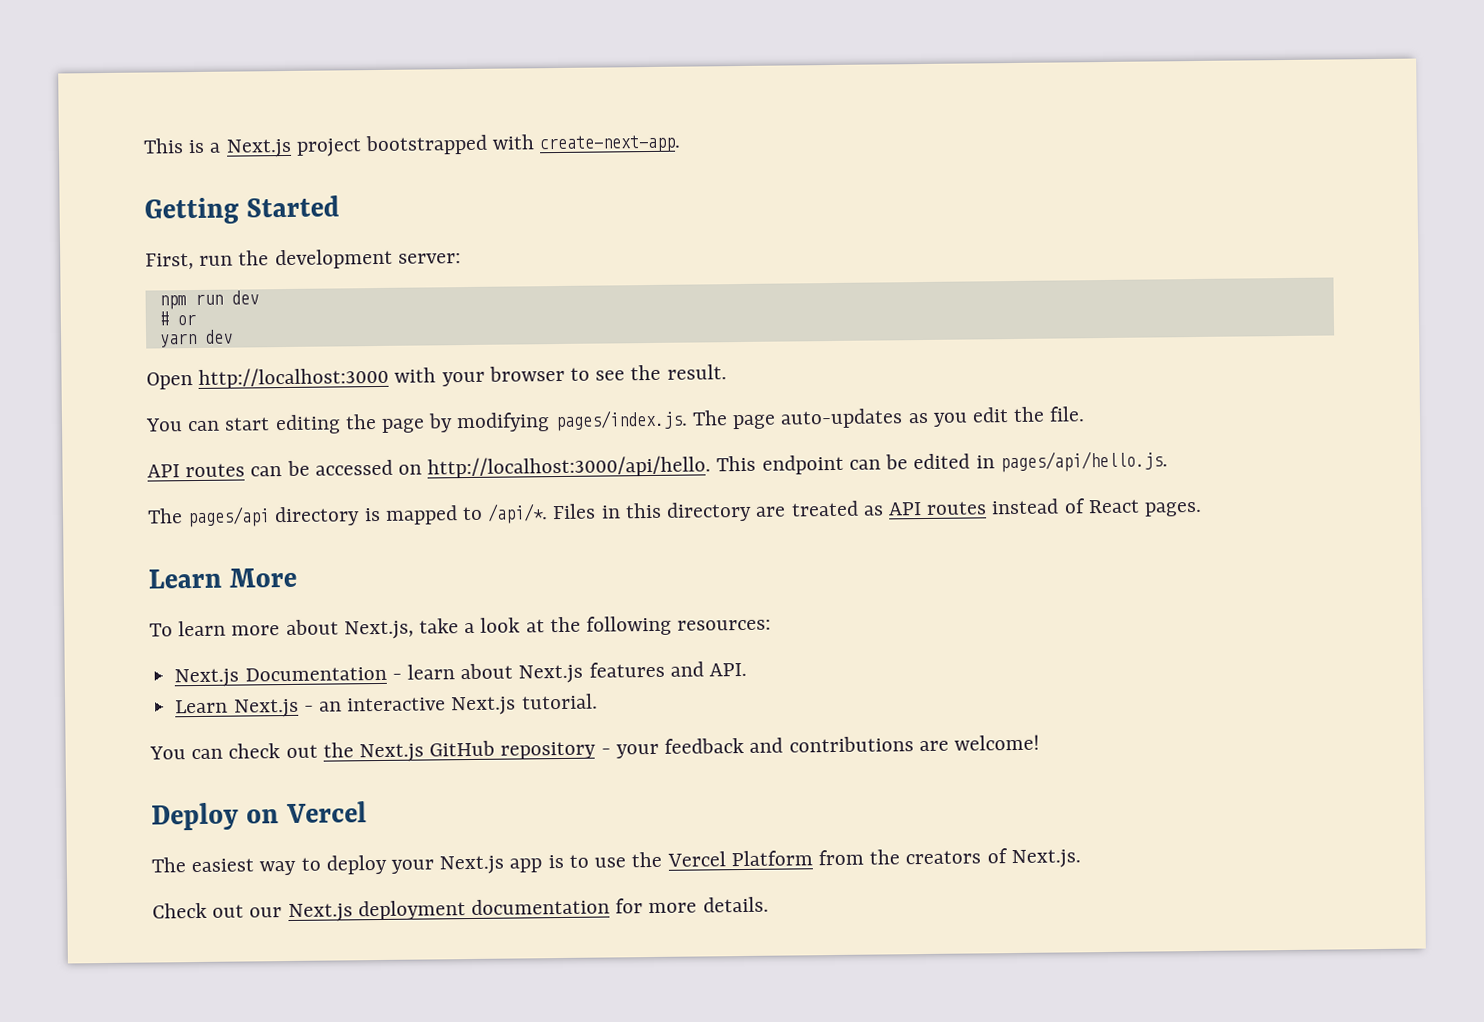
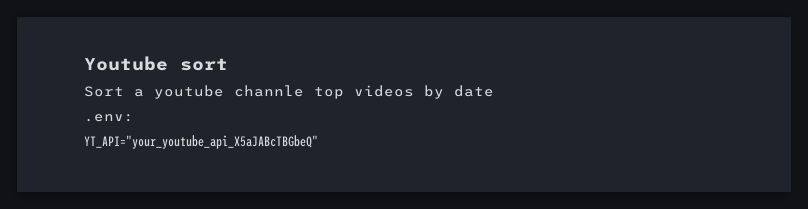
[143,134,682,158] [144,195,341,225] [145,248,461,270] [158,290,259,310] [158,311,196,326] [159,329,233,348] [146,364,727,390] [145,406,1086,435] [147,450,1168,479] [147,498,1202,528] [148,567,298,589] [149,615,772,640] [174,661,747,688] [175,693,598,718] [149,734,1040,763] [151,801,367,831] [151,848,1081,876] [152,896,769,923] This is a Next.js project bootstrapped with create-next-app. // Getting Started // First, run the development server: // npm run dev // # or // yarn dev // Open http://localhost:3000 with your browser to see the result. // You can start editing the page by modifying pages/index.js. The page auto-updates as you edit the file. // API routes can be accessed on http://localhost:3000/api/hello. This endpoint can be edited in pages/api/hello.js. // The pages/api directory is mapped to /api/*. Files in this directory are treated as API routes instead of React pages. // Learn More // To learn more about Next.js, take a look at the following resources: // Next.js Documentation - learn about Next.js features and API. // Learn Next.js - an interactive Next.js tutorial. // You can check out the Next.js GitHub repository - your feedback and contributions are welcome! // Deploy on Vercel // The easiest way to deploy your Next.js app is to use the Vercel Platform from the creators of Next.js. // Check out our Next.js deployment documentation for more details. -> [84,56,228,71] [84,85,494,99] [84,114,134,122] [84,135,318,149] Youtube sort // Sort a youtube channle top videos by date // .env: // YT_API="your_youtube_api_X5aJABcTBGbeQ"

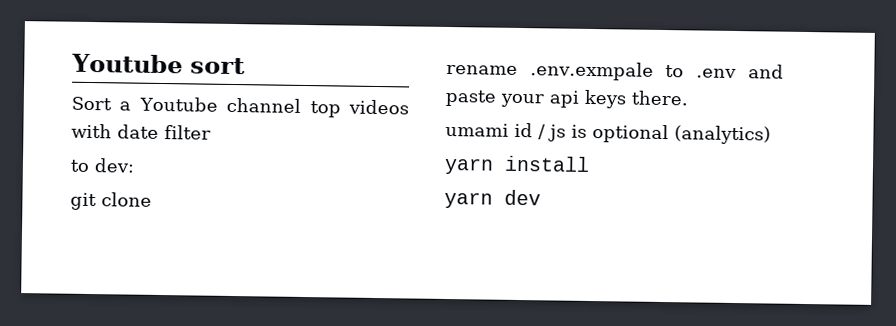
[154,85,304,99] youtube channle -> [138,96,302,113] Youtube channel
[424,85,444,99] by -> [71,123,112,139] with
[84,114,134,122] [84,135,318,149] // .env: // YT_API="your_youtube_api_X5aJABcTBGbeQ" -> [164,125,211,140] [70,158,135,173] [70,192,152,211] [446,61,784,81] [445,89,689,109] [445,122,771,145] [444,155,590,175] [444,189,541,209] filter // to dev: // git clone // rename .env.exmpale to .env and paste your api keys there. // umami id / js is optional (analytics) // yarn install // yarn dev

